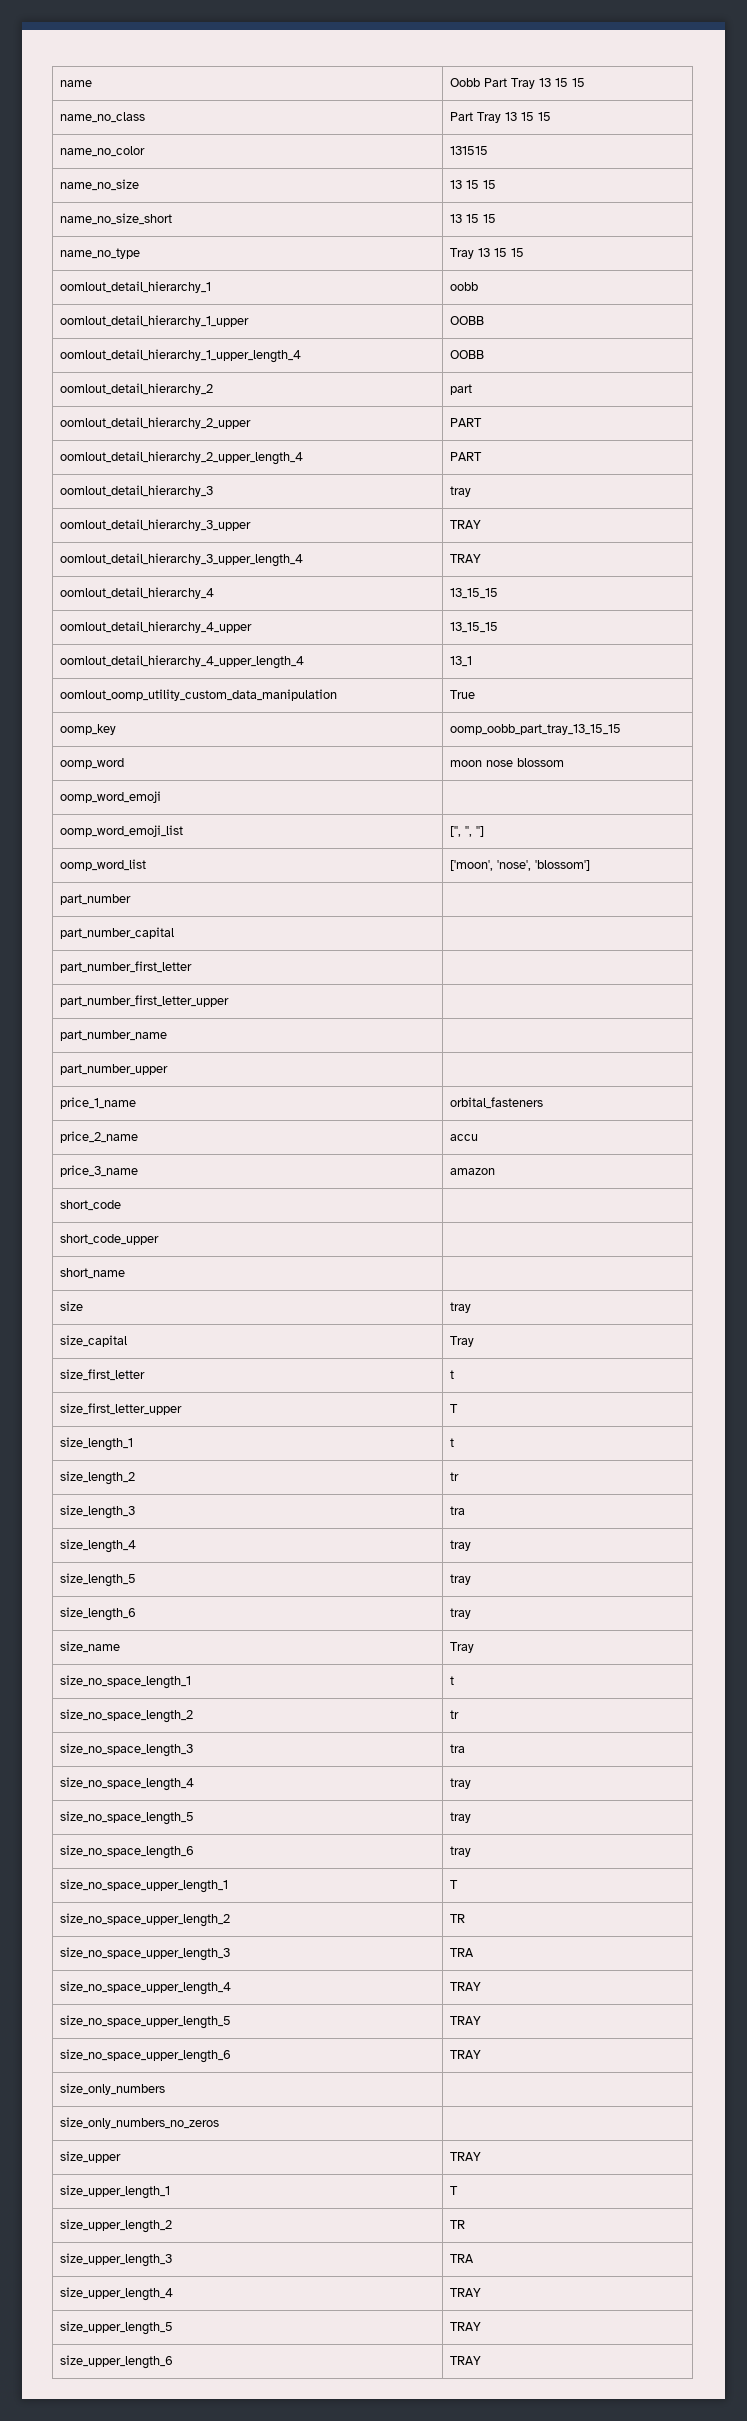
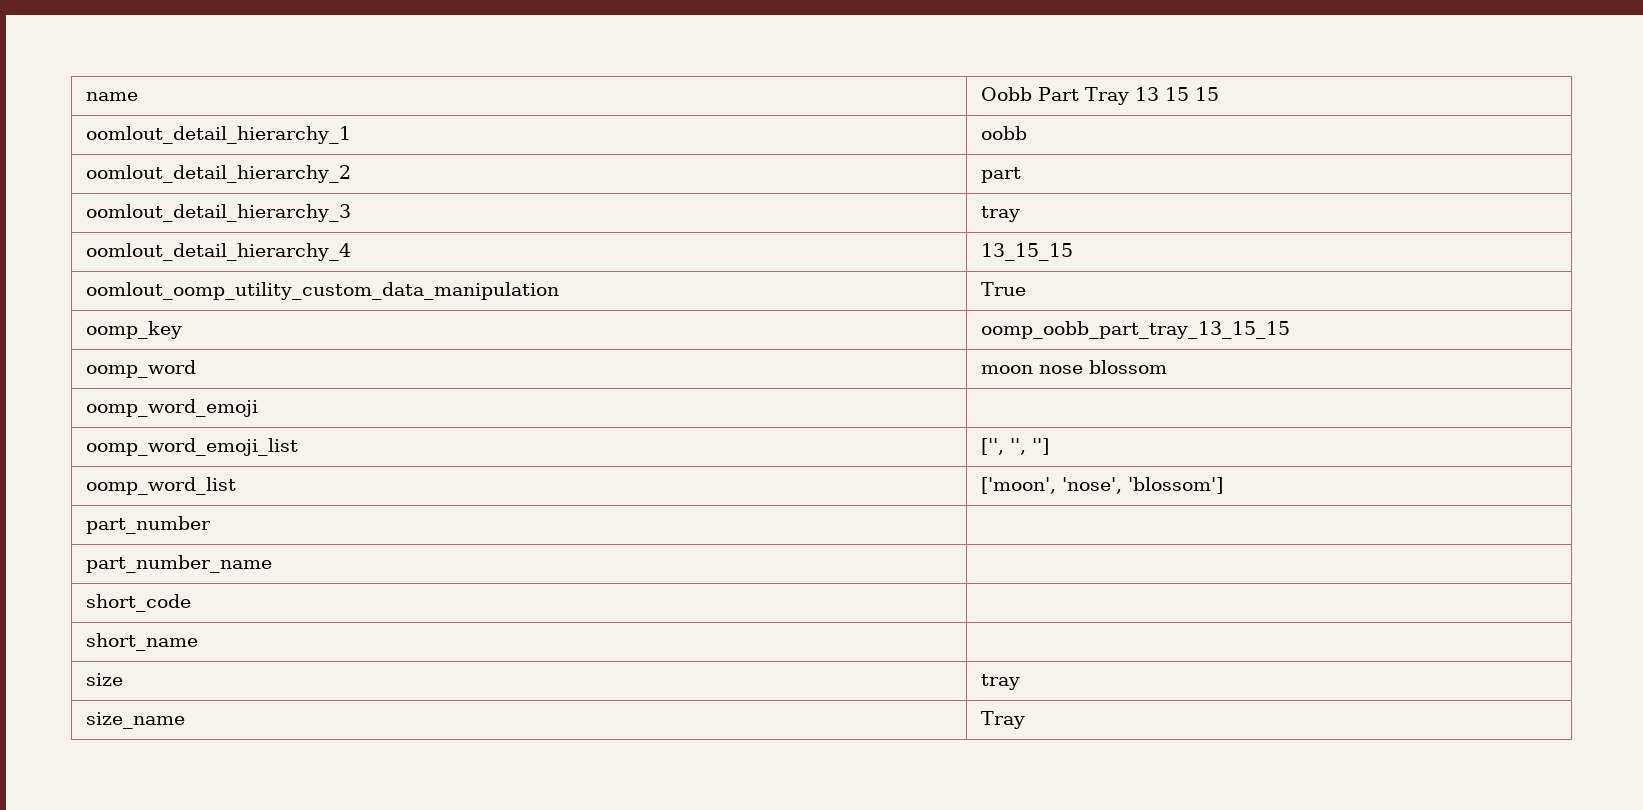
[59,112,145,123] [449,112,551,123] [59,146,145,157] [449,146,488,155] [59,179,139,191] [449,180,496,189] [59,213,172,225] [449,214,496,223] [59,248,140,259] [449,248,524,259] [59,281,211,293] [449,282,478,291] [59,315,249,327] [449,316,484,325] [59,349,301,363] [449,350,484,359] [59,383,213,395] [449,384,472,395] [59,417,251,429] [449,418,482,427] [59,451,303,465] [449,452,482,461] [59,485,213,497] [449,486,471,497] [59,519,251,531] [449,520,481,529] [59,553,303,567] [449,554,481,563] [59,587,214,599] [449,588,498,599] [59,621,252,633] [449,622,498,633] [59,655,304,669] [449,656,472,667] name_no_class | Part Tray 13 15 15 // name_no_color | 131515 // name_no_size | 13 15 15 // name_no_size_short | 13 15 15 // name_no_type | Tray 13 15 15 // oomlout_detail_hierarchy_1 | oobb // oomlout_detail_hierarchy_1_upper | OOBB // oomlout_detail_hierarchy_1_upper_length_4 | OOBB // oomlout_detail_hierarchy_2 | part // oomlout_detail_hierarchy_2_upper | PART // oomlout_detail_hierarchy_2_upper_length_4 | PART // oomlout_detail_hierarchy_3 | tray // oomlout_detail_hierarchy_3_upper | TRAY // oomlout_detail_hierarchy_3_upper_length_4 | TRAY // oomlout_detail_hierarchy_4 | 13_15_15 // oomlout_detail_hierarchy_4_upper | 13_15_15 // oomlout_detail_hierarchy_4_upper_length_4 | 13_1 -> [85,126,351,144] [980,126,1027,140] [85,165,351,183] [980,167,1021,183] [85,204,351,222] [980,206,1020,222] [85,243,351,261] [980,243,1073,261] oomlout_detail_hierarchy_1 | oobb // oomlout_detail_hierarchy_2 | part // oomlout_detail_hierarchy_3 | tray // oomlout_detail_hierarchy_4 | 13_15_15
[59,927,174,939] [59,961,192,973] [59,995,229,1007] [59,1030,167,1041] [59,1064,168,1075] [59,1097,136,1109] [449,1097,543,1109] [59,1131,138,1143] [449,1134,478,1141] [59,1165,138,1177] [449,1168,495,1175] part_number_capital | // part_number_first_letter | // part_number_first_letter_upper | // part_number_name | // part_number_upper | // price_1_name | orbital_fasteners // price_2_name | accu // price_3_name | amazon -> [85,555,272,573] part_number_name |
[59,1234,159,1245] // short_code_upper | -> (191, 603) none
[59,1335,127,1347] [449,1336,474,1347] [59,1369,145,1381] [449,1370,454,1379] [59,1403,182,1415] [449,1404,458,1413] [59,1437,133,1451] [449,1438,454,1447] [59,1471,135,1485] [449,1472,459,1481] [59,1505,135,1519] [449,1506,465,1515] [59,1539,136,1553] [449,1540,471,1551] [59,1573,136,1587] [449,1574,471,1585] [59,1607,136,1621] [449,1608,471,1619] [59,1641,120,1653] [449,1642,474,1653] [59,1675,191,1689] [449,1676,454,1685] [59,1709,193,1723] [449,1710,459,1719] [59,1743,193,1757] [449,1744,465,1753] [59,1777,194,1791] [449,1778,471,1789] [59,1811,194,1825] [449,1812,471,1823] [59,1845,194,1859] [449,1846,471,1857] [59,1879,228,1893] [449,1880,458,1889] [59,1913,230,1927] [449,1914,465,1923] [59,1947,230,1961] [449,1948,474,1957] [59,1981,231,1995] [449,1982,481,1991] [59,2015,231,2029] [449,2016,481,2025] [59,2049,231,2063] [449,2050,481,2059] [59,2083,165,2095] [59,2117,219,2129] [59,2151,121,2163] [449,2152,481,2161] [59,2185,170,2199] [449,2186,458,2195] [59,2219,172,2233] [449,2220,465,2229] [59,2253,172,2267] [449,2254,474,2263] [59,2287,173,2301] [449,2288,481,2297] [59,2321,173,2335] [449,2322,481,2331] [59,2355,173,2369] [449,2356,481,2365] size_capital | Tray // size_first_letter | t // size_first_letter_upper | T // size_length_1 | t // size_length_2 | tr // size_length_3 | tra // size_length_4 | tray // size_length_5 | tray // size_length_6 | tray // size_name | Tray // size_no_space_length_1 | t // size_no_space_length_2 | tr // size_no_space_length_3 | tra // size_no_space_length_4 | tray // size_no_space_length_5 | tray // size_no_space_length_6 | tray // size_no_space_upper_length_1 | T // size_no_space_upper_length_2 | TR // size_no_space_upper_length_3 | TRA // size_no_space_upper_length_4 | TRAY // size_no_space_upper_length_5 | TRAY // size_no_space_upper_length_6 | TRAY // size_only_numbers | // size_only_numbers_no_zeros | // size_upper | TRAY // size_upper_length_1 | T // size_upper_length_2 | TR // size_upper_length_3 | TRA // size_upper_length_4 | TRAY // size_upper_length_5 | TRAY // size_upper_length_6 | TRAY -> [85,712,185,729] [980,711,1025,729] size_name | Tray

